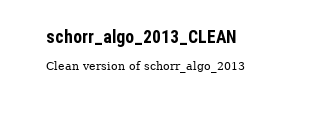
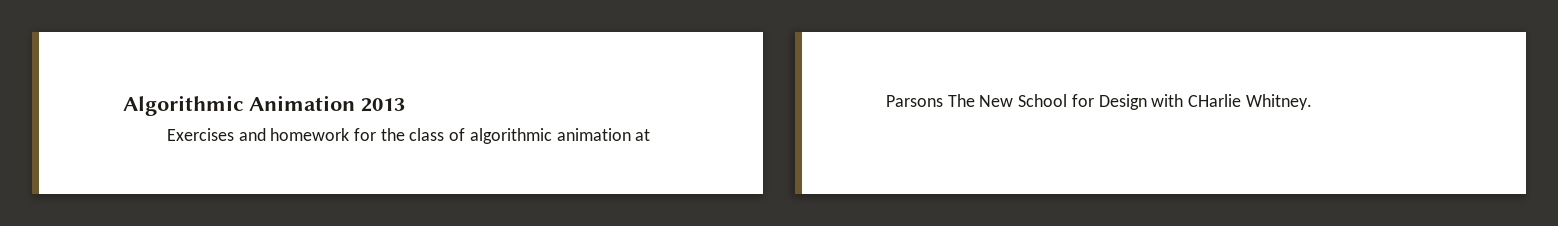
[46,29,236,47] [46,61,245,73] schorr_algo_2013_CLEAN // Clean version of schorr_algo_2013 -> [123,95,405,116] [166,128,651,144] [886,94,1312,110] Algorithmic Animation 2013 // Exercises and homework for the class of algorithmic animation at Parsons The New School for Design with CHarlie Whitney.

